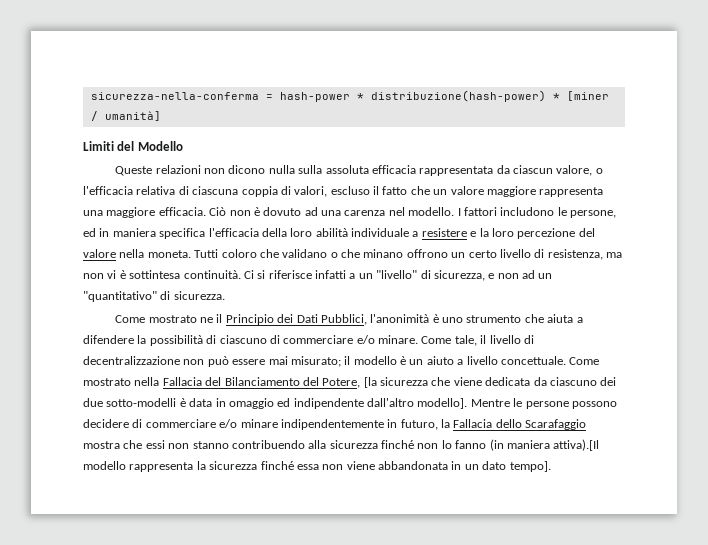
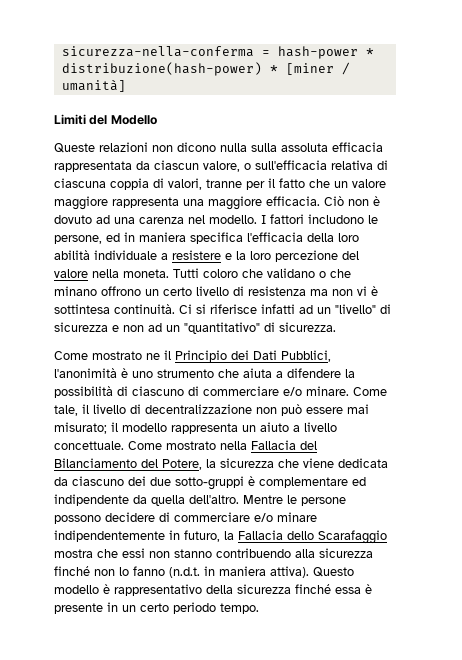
[83,186,133,195] l'efficacia -> [255,160,327,170] sull'efficacia
[330,186,370,195] escluso -> [206,179,265,190] tranne per
[547,249,603,260] resistenza, -> [248,286,306,296] resistenza
[349,273,356,279] a -> [299,305,313,314] ad
[433,270,485,281] sicurezza, -> [54,322,108,332] sicurezza
[400,356,406,365] è -> [171,423,238,434] rappresenta
[363,377,377,388] [la -> [206,459,216,468] la
[106,398,468,409] sotto-modelli è data in omaggio ed indipendente dall'altro modello]. -> [175,476,366,490] [54,494,239,506] sotto-gruppi è complementare ed indipendente da quella dell'altro.
[489,439,600,451] [83,461,551,472] (in maniera attiva).[Il modello rappresenta la sicurezza finché essa non viene abbandonata in un dato tempo]. -> [169,566,354,578] [54,584,372,596] [54,602,259,614] (n.d.t. in maniera attiva). Questo modello è rappresentativo della sicurezza finché essa è presente in un certo periodo tempo.

